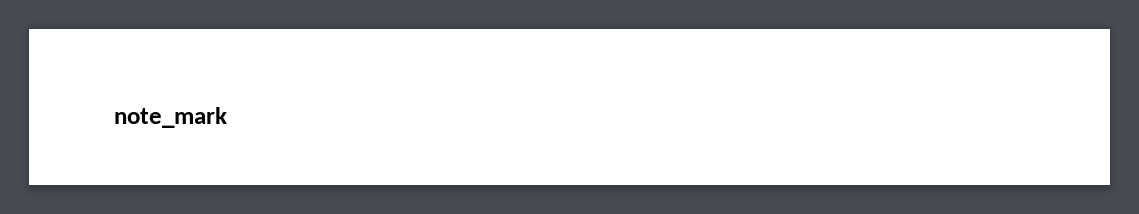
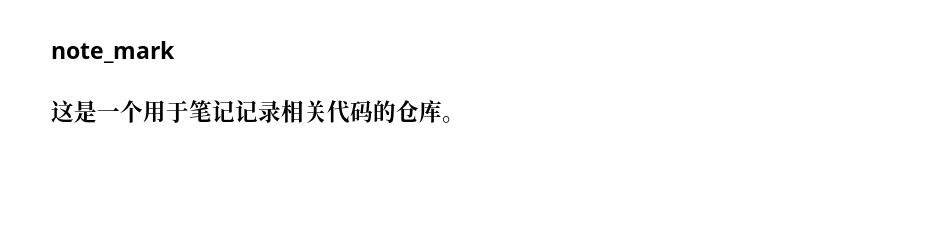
(227, 117) none -> [51,100,465,124] // 这是一个用于笔记记录相关代码的仓库。

